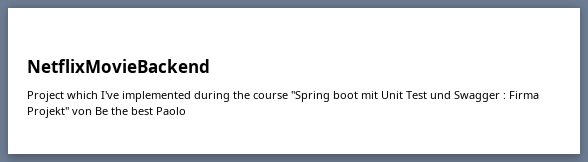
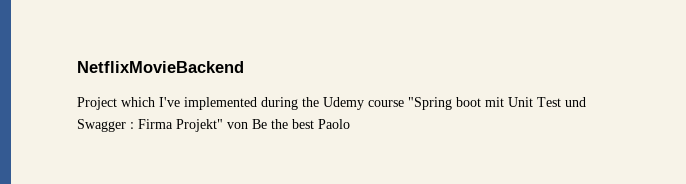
(250, 95) none -> [323,97,364,110] Udemy

